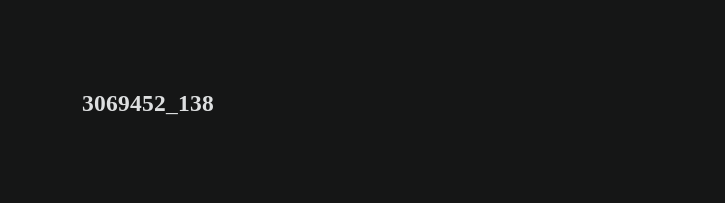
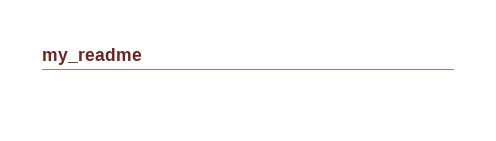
[82,96,214,115] 3069452_138 -> [42,48,142,65] my_readme

